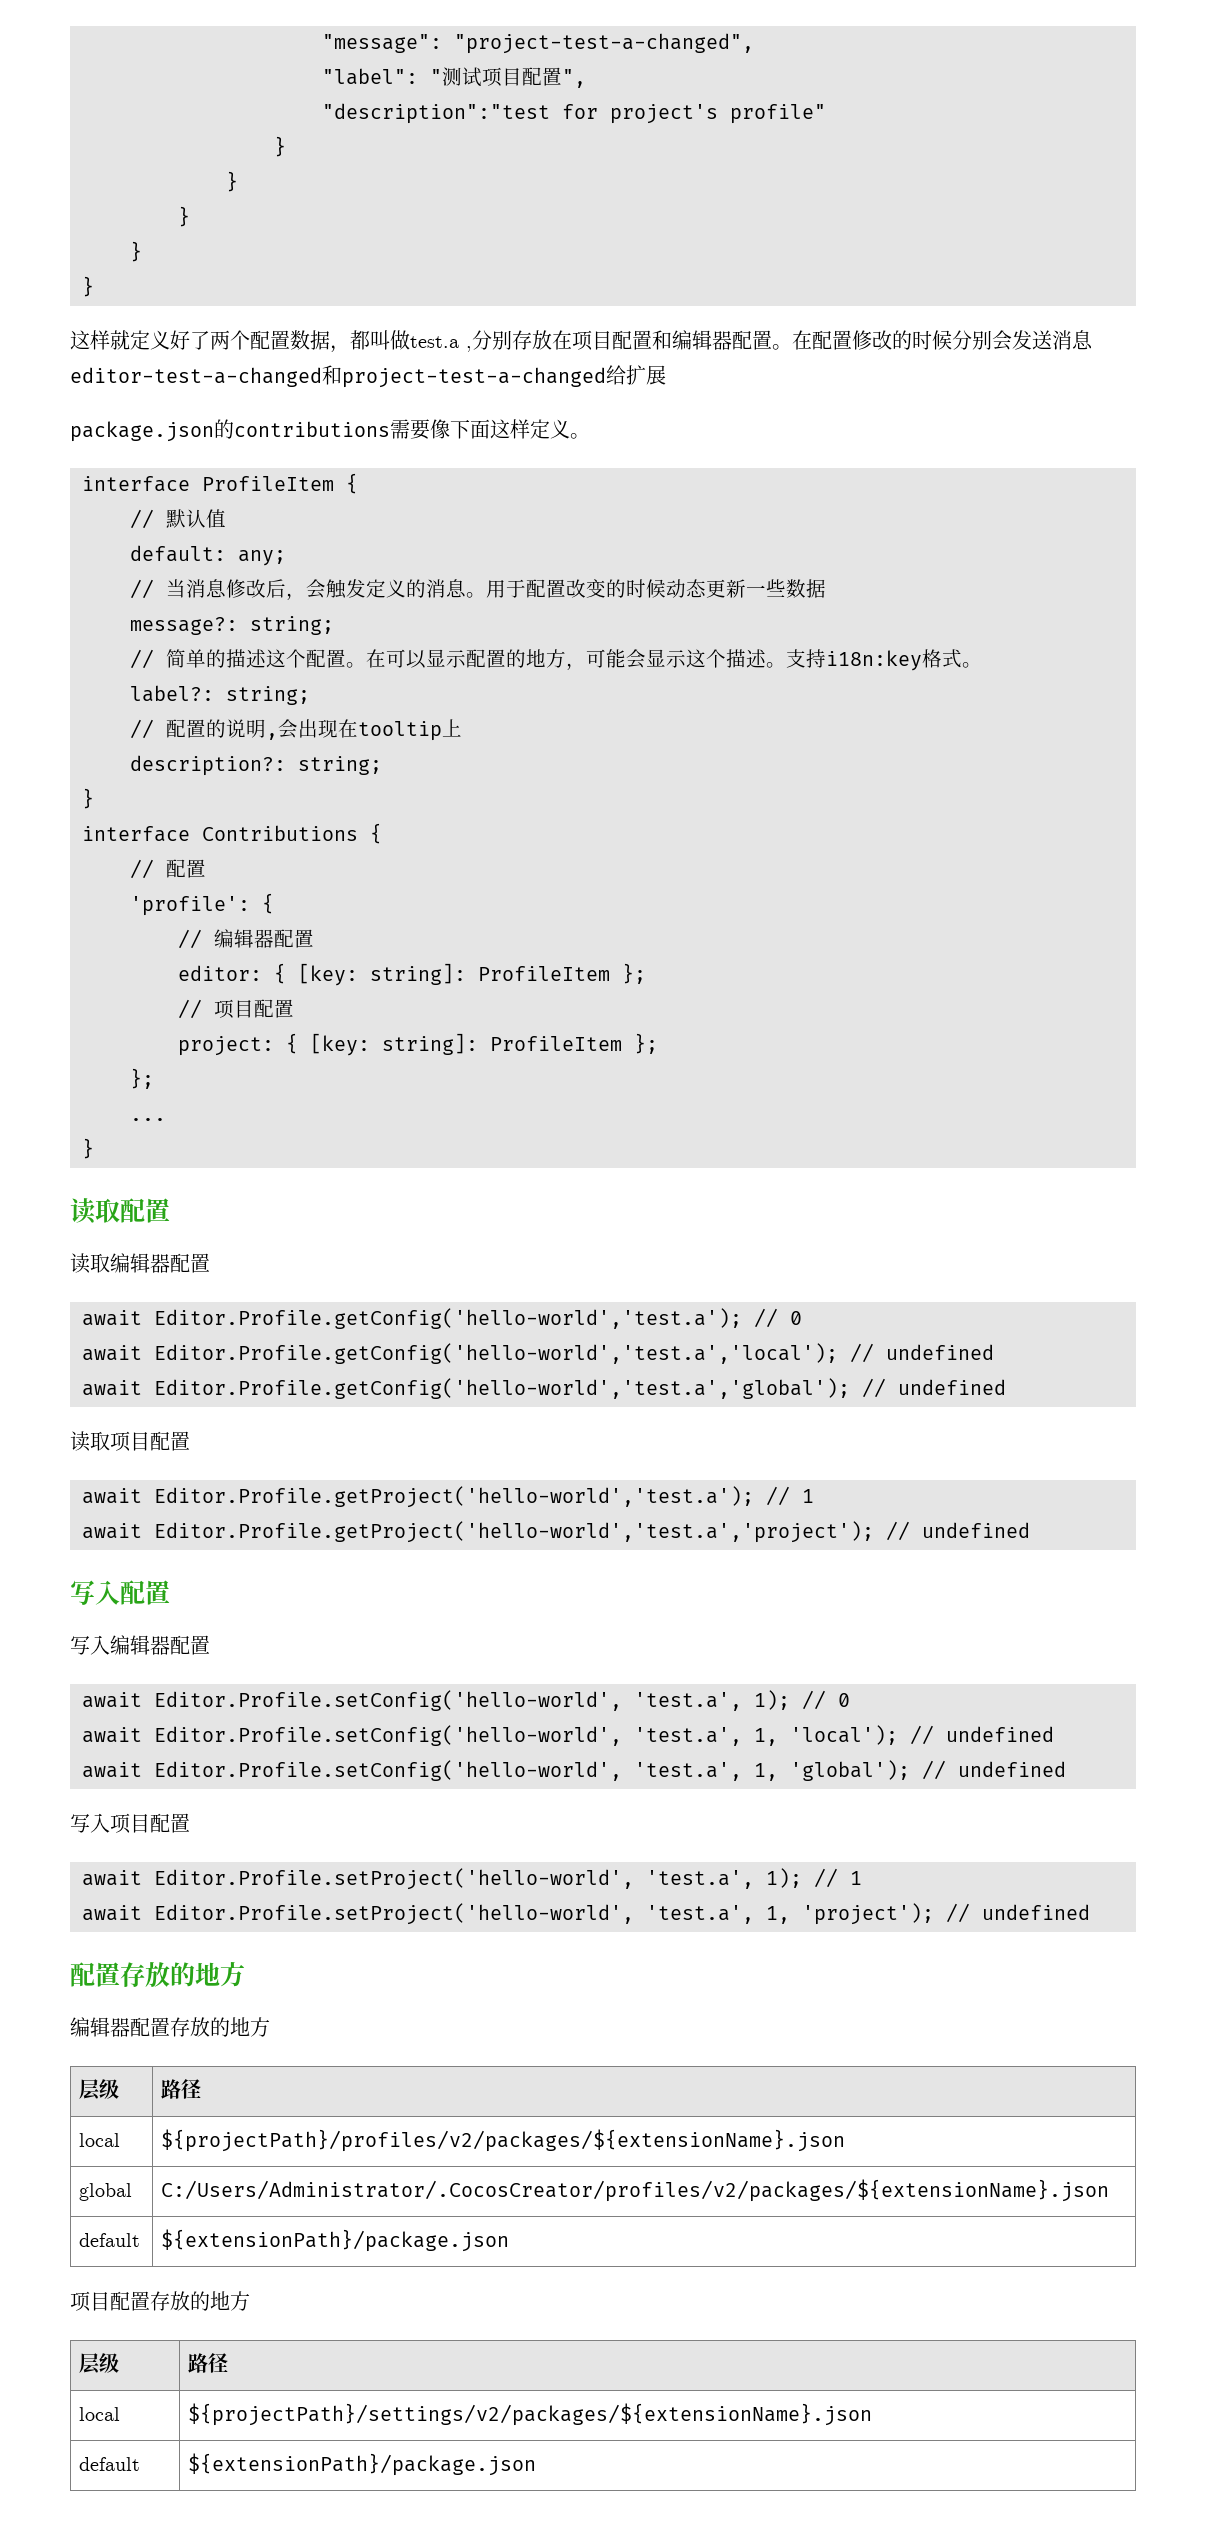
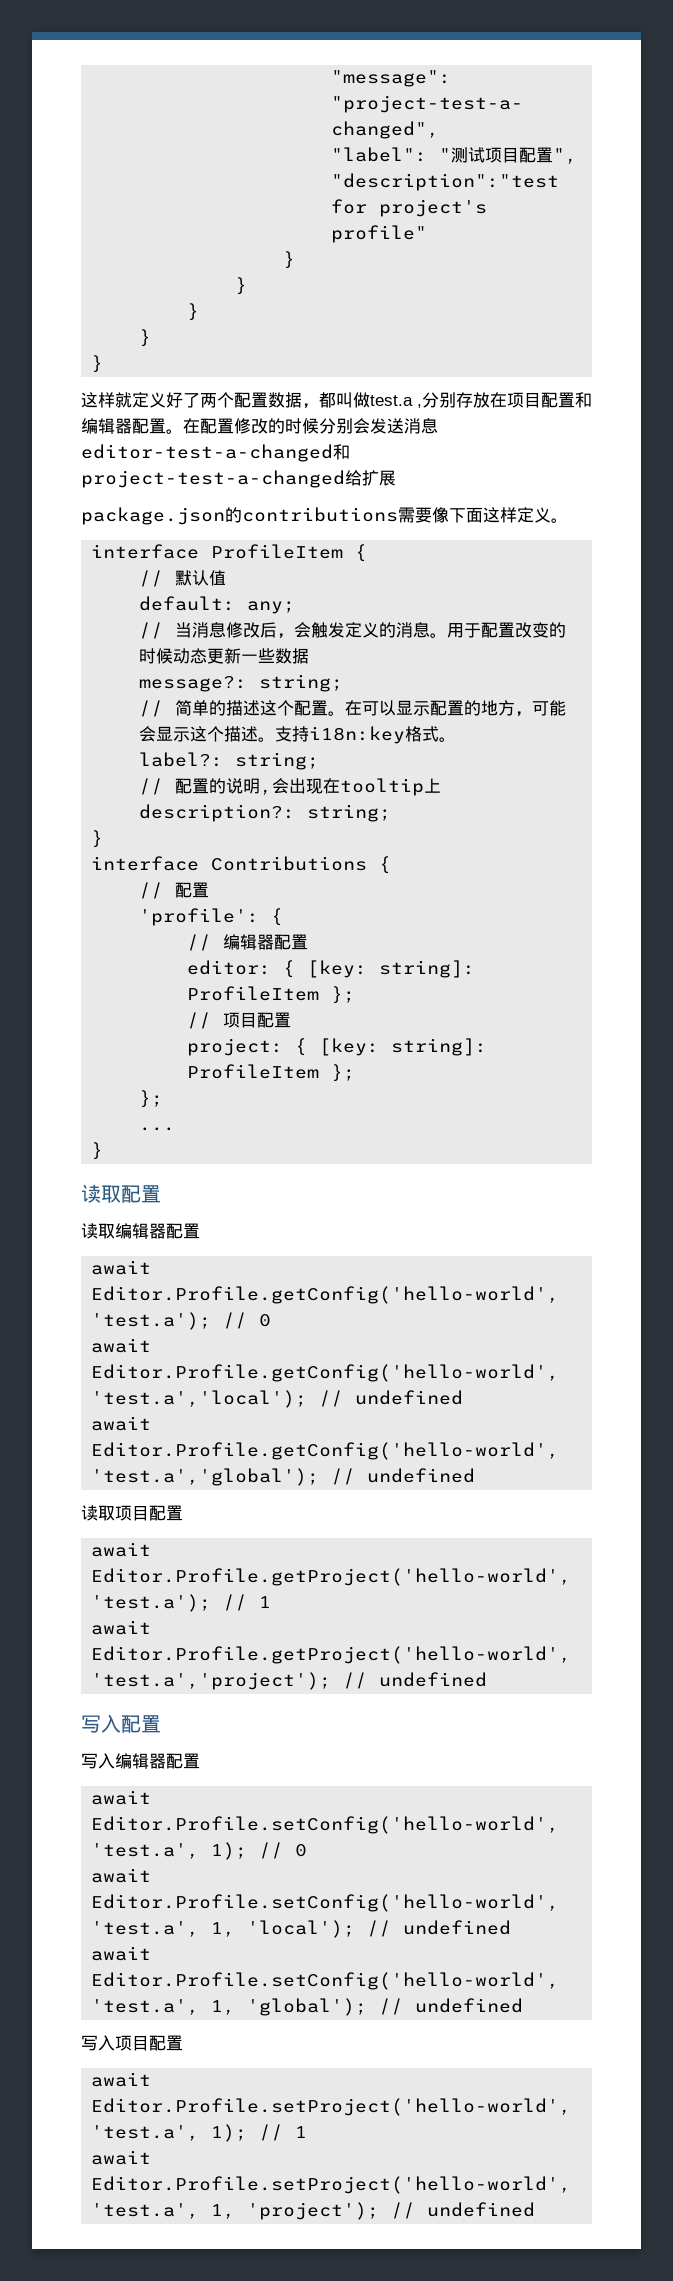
[70,1962,245,1988] [70,2017,270,2037] [79,2079,120,2100] [161,2079,202,2099] [79,2133,121,2147] [161,2129,846,2152] [79,2183,133,2201] [161,2179,1110,2202] [79,2233,141,2247] [161,2229,510,2252] [70,2291,250,2312] [79,2353,120,2374] [188,2353,229,2373] [79,2407,121,2421] [188,2403,873,2426] [79,2457,141,2471] [188,2453,537,2476] // 配置存放的地方 // 编辑器配置存放的地方 // 层级 | 路径 // local | ${projectPath}/profiles/v2/packages/${extensionName}.json // global | C:/Users/Administrator/.CocosCreator/profiles/v2/packages/${extensionName}.json // default | ${extensionPath}/package.json // 项目配置存放的地方 // 层级 | 路径 // local | ${projectPath}/settings/v2/packages/${extensionName}.json // default | ${extensionPath}/package.json -> (536, 2209) none

